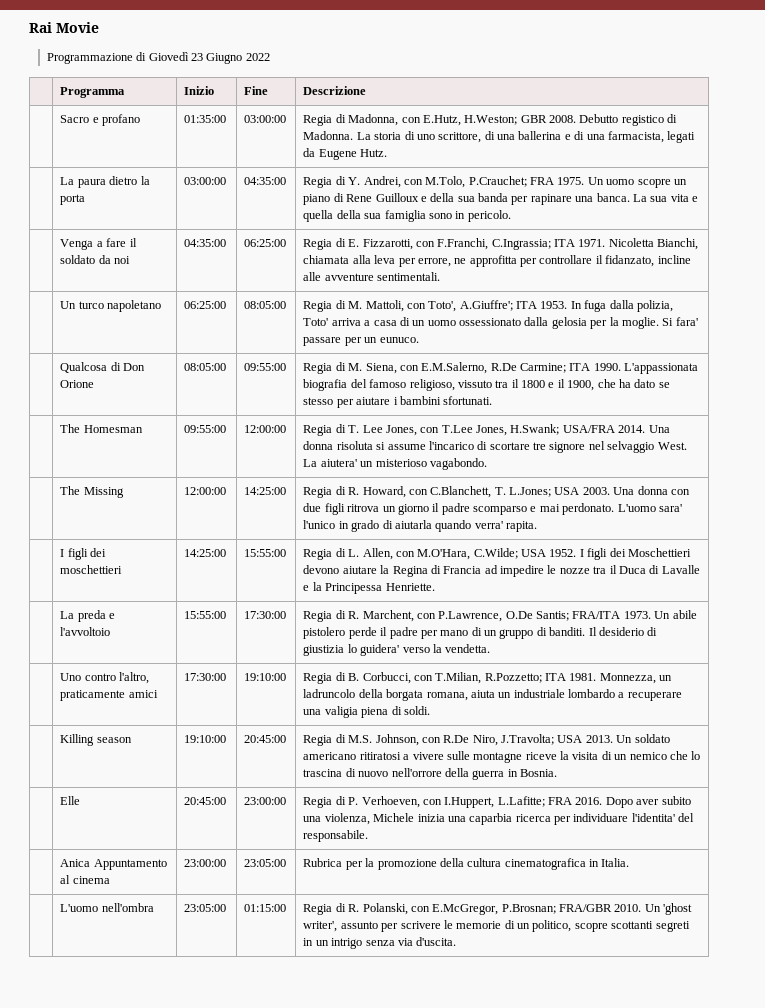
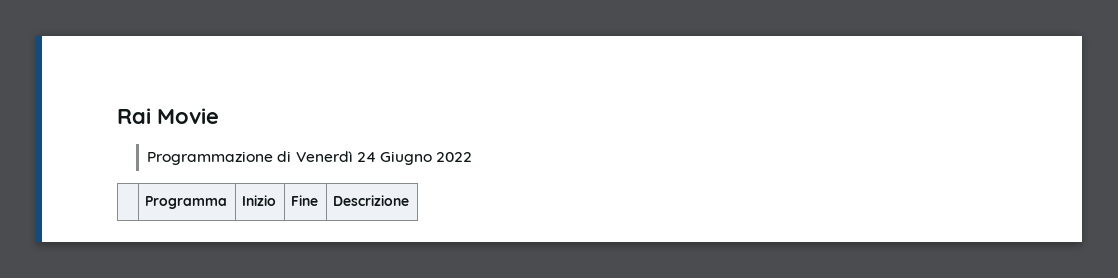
[148,52,204,61] Giovedì 23 -> [295,151,376,162] Venerdì 24
[60,114,141,126] [184,115,227,123] [244,115,287,123] [303,114,678,126] [303,131,696,143] [303,148,388,160] [60,176,150,188] [60,194,86,205] [184,177,227,185] [244,177,287,185] [303,176,687,188] [303,193,699,205] [303,210,511,222] [60,238,137,250] [60,255,131,264] [184,239,227,247] [244,239,287,247] [303,238,699,250] [303,255,691,267] [303,272,441,281] [60,300,162,312] [184,301,227,309] [244,301,287,309] [303,300,673,312] [303,317,698,329] [303,337,419,346] [60,362,146,373] [60,380,95,388] [184,363,227,371] [244,363,287,371] [303,362,699,374] [303,379,670,391] [303,396,493,408] [60,424,143,433] [184,425,227,433] [244,425,287,433] [303,424,670,436] [303,441,687,453] [303,458,487,470] [60,486,124,498] [184,487,227,495] [244,487,287,495] [303,486,690,498] [303,503,682,515] [303,520,538,532] [60,548,107,560] [60,565,123,574] [184,549,227,557] [244,549,287,557] [303,548,691,560] [303,565,700,577] [303,582,435,594] [60,610,116,622] [60,627,111,636] [184,611,227,619] [244,611,287,619] [303,610,697,622] [303,627,658,639] [303,644,491,656] [60,672,150,684] [60,690,158,701] [184,673,227,681] [244,673,287,681] [303,672,673,684] [303,689,682,701] [303,706,430,718] [60,734,132,746] [184,735,227,743] [244,735,287,743] [303,734,670,746] [303,751,701,763] [303,768,558,780] [60,796,81,805] [184,797,227,805] [244,797,287,805] [303,796,691,808] [303,813,695,825] [303,830,369,842] [60,859,167,870] [60,875,110,884] [184,859,227,867] [244,859,287,867] [303,858,630,870] [60,903,154,912] [184,904,227,912] [244,904,287,912] [303,903,693,915] [303,920,690,932] [303,937,457,949] // | Sacro e profano | 01:35:00 | 03:00:00 | Regia di Madonna, con E.Hutz, H.Weston; GBR 2008. Debutto registico di Madonna. La storia di uno scrittore, di una ballerina e di una farmacista, legati da Eugene Hutz. // | La paura dietro la porta | 03:00:00 | 04:35:00 | Regia di Y. Andrei, con M.Tolo, P.Crauchet; FRA 1975. Un uomo scopre un piano di Rene Guilloux e della sua banda per rapinare una banca. La sua vita e quella della sua famiglia sono in pericolo. // | Venga a fare il soldato da noi | 04:35:00 | 06:25:00 | Regia di E. Fizzarotti, con F.Franchi, C.Ingrassia; ITA 1971. Nicoletta Bianchi, chiamata alla leva per errore, ne approfitta per controllare il fidanzato, incline alle avventure sentimentali. // | Un turco napoletano | 06:25:00 | 08:05:00 | Regia di M. Mattoli, con Toto', A.Giuffre'; ITA 1953. In fuga dalla polizia, Toto' arriva a casa di un uomo ossessionato dalla gelosia per la moglie. Si fara' passare per un eunuco. // | Qualcosa di Don Orione | 08:05:00 | 09:55:00 | Regia di M. Siena, con E.M.Salerno, R.De Carmine; ITA 1990. L'appassionata biografia del famoso religioso, vissuto tra il 1800 e il 1900, che ha dato se stesso per aiutare i bambini sfortunati. // | The Homesman | 09:55:00 | 12:00:00 | Regia di T. Lee Jones, con T.Lee Jones, H.Swank; USA/FRA 2014. Una donna risoluta si assume l'incarico di scortare tre signore nel selvaggio West. La aiutera' un misterioso vagabondo. // | The Missing | 12:00:00 | 14:25:00 | Regia di R. Howard, con C.Blanchett, T. L.Jones; USA 2003. Una donna con due figli ritrova un giorno il padre scomparso e mai perdonato. L'uomo sara' l'unico in grado di aiutarla quando verra' rapita. // | I figli dei moschettieri | 14:25:00 | 15:55:00 | Regia di L. Allen, con M.O'Hara, C.Wilde; USA 1952. I figli dei Moschettieri devono aiutare la Regina di Francia ad impedire le nozze tra il Duca di Lavalle e la Principessa Henriette. // | La preda e l'avvoltoio | 15:55:00 | 17:30:00 | Regia di R. Marchent, con P.Lawrence, O.De Santis; FRA/ITA 1973. Un abile pistolero perde il padre per mano di un gruppo di banditi. Il desiderio di giustizia lo guidera' verso la vendetta. // | Uno contro l'altro, praticamente amici | 17:30:00 | 19:10:00 | Regia di B. Corbucci, con T.Milian, R.Pozzetto; ITA 1981. Monnezza, un ladruncolo della borgata romana, aiuta un industriale lombardo a recuperare una valigia piena di soldi. // | Killing season | 19:10:00 | 20:45:00 | Regia di M.S. Johnson, con R.De Niro, J.Travolta; USA 2013. Un soldato americano ritiratosi a vivere sulle montagne riceve la visita di un nemico che lo trascina di nuovo nell'orrore della guerra in Bosnia. // | Elle | 20:45:00 | 23:00:00 | Regia di P. Verhoeven, con I.Huppert, L.Lafitte; FRA 2016. Dopo aver subito una violenza, Michele inizia una caparbia ricerca per individuare l'identita' del responsabile. // | Anica Appuntamento al cinema | 23:00:00 | 23:05:00 | Rubrica per la promozione della cultura cinematografica in Italia. // | L'uomo nell'ombra | 23:05:00 | 01:15:00 | Regia di R. Polanski, con E.McGregor, P.Brosnan; FRA/GBR 2010. Un 'ghost writer', assunto per scrivere le memorie di un politico, scopre scottanti segreti in un intrigo senza via d'uscita. -> (410, 200) none

